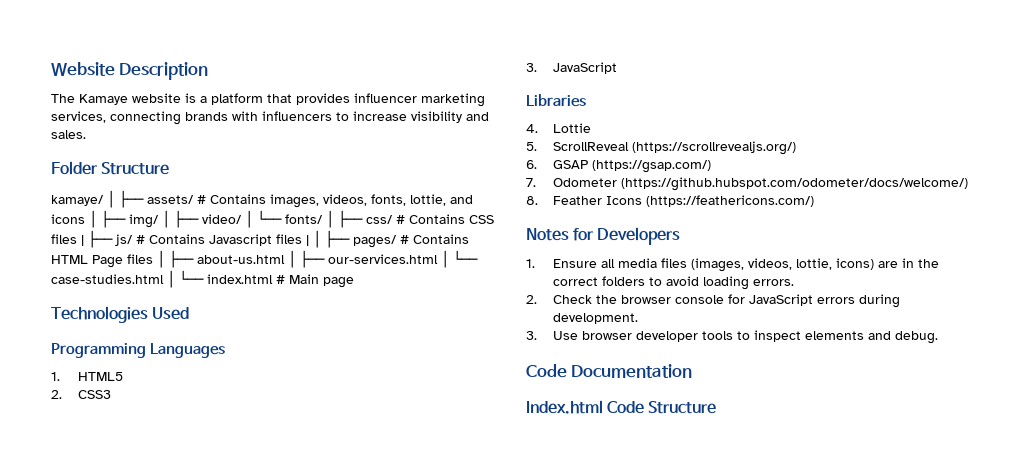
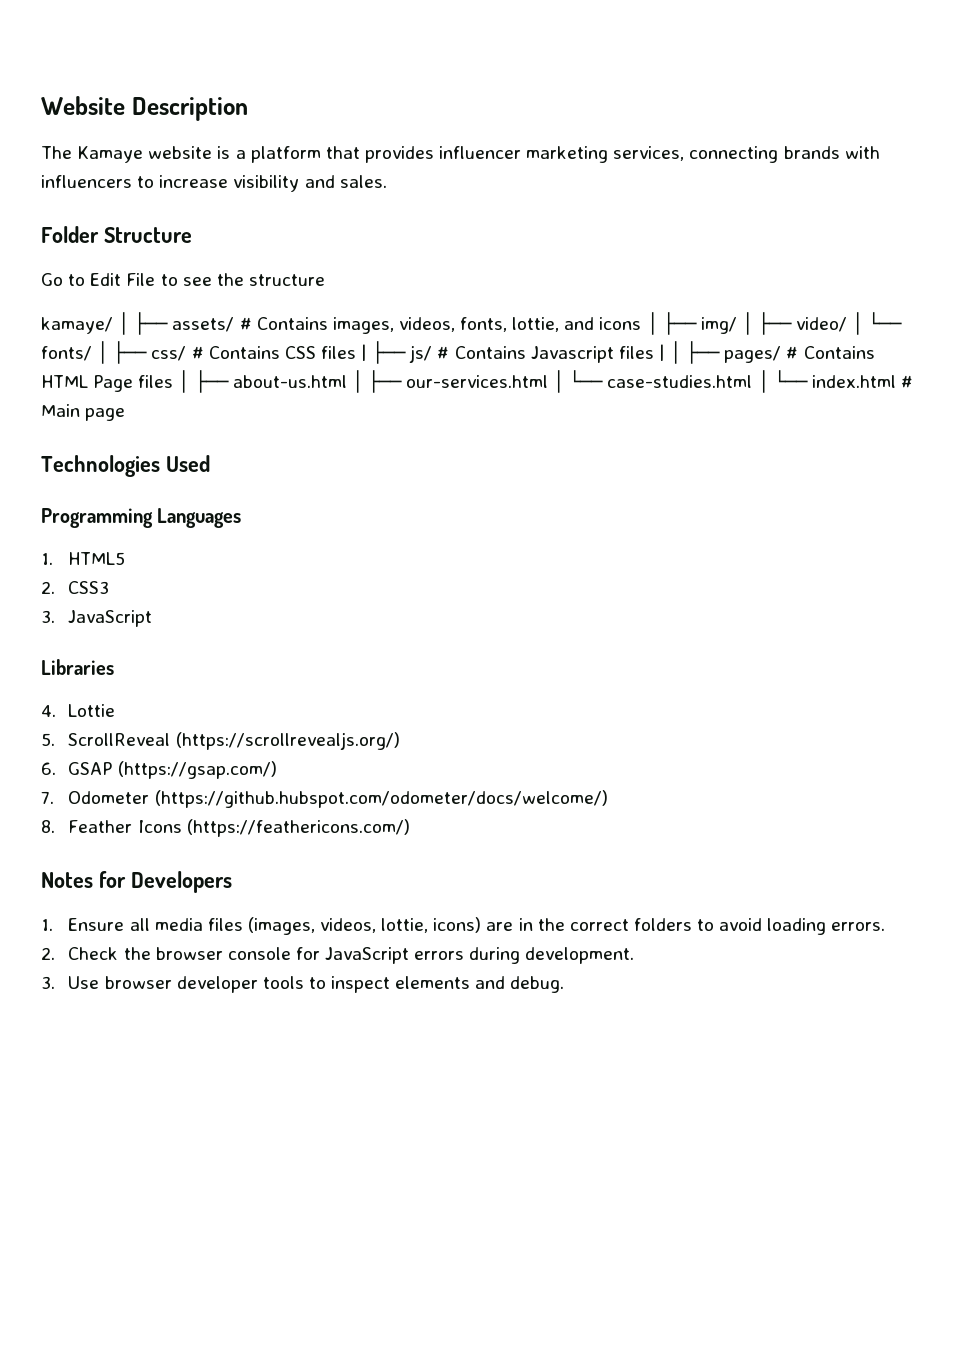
(170, 168) none -> [41,273,325,286] // Go to Edit File to see the structure
[526,364,693,378] [526,400,717,414] // Code Documentation // Index.html Code Structure -> (565, 984) none

